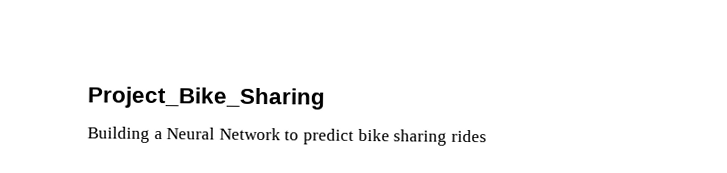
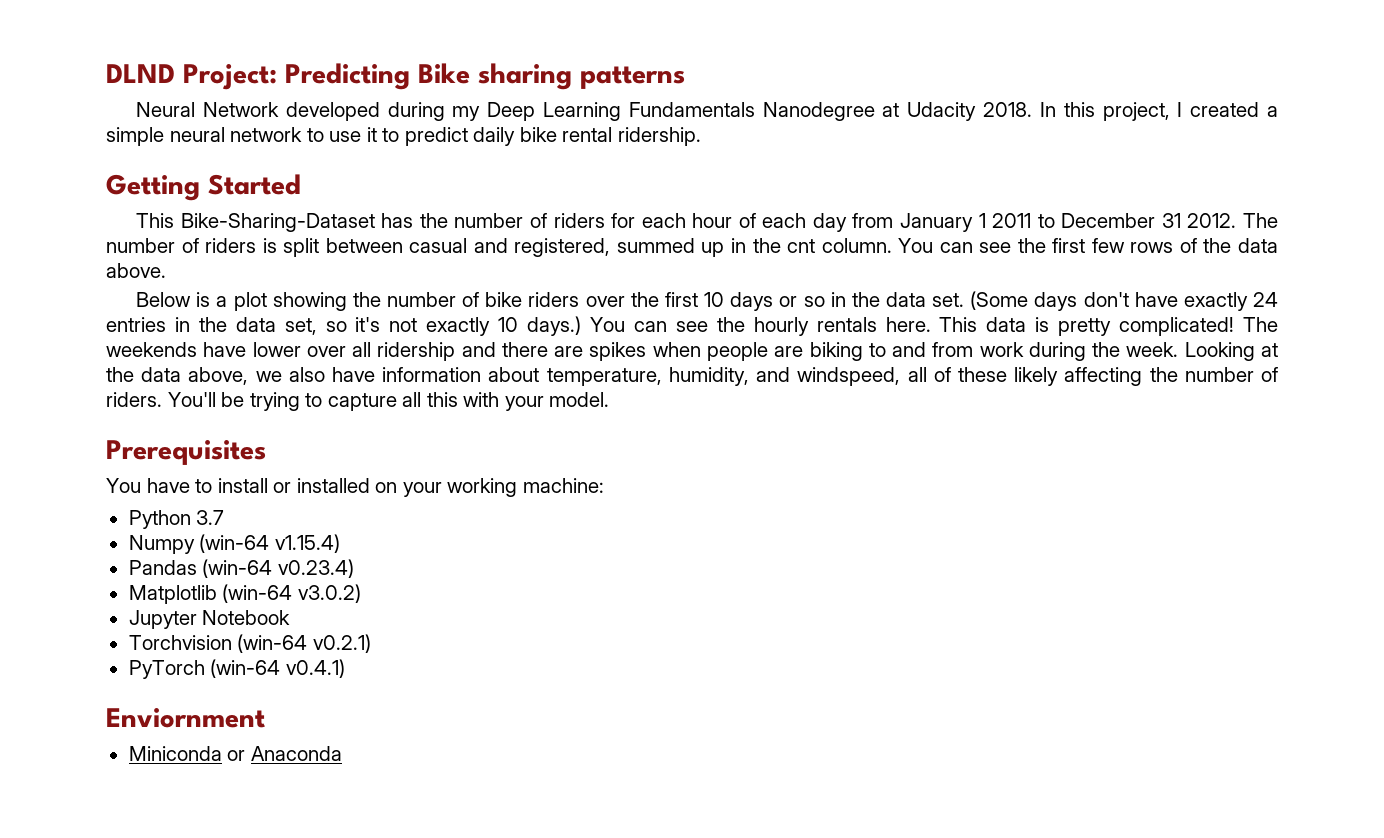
[87,86,325,110] [87,126,487,146] Project_Bike_Sharing // Building a Neural Network to predict bike sharing rides -> [106,63,685,90] [136,102,1278,121] [106,127,701,146] [106,174,301,201] [136,213,1278,232] [106,238,1278,257] [106,263,166,278] [136,291,1278,311] [106,316,1279,336] [106,342,1278,361] [106,367,1278,386] [106,392,610,411] [106,440,266,465] [106,478,604,497] [128,510,225,529] [128,534,340,554] [128,559,354,578] [128,584,361,604] [128,610,291,629] [128,634,371,653] [128,659,345,679] [106,708,265,728] [128,746,342,761] DLND Project: Predicting Bike sharing patterns // Neural Network developed during my Deep Learning Fundamentals Nanodegree at Udacity 2018. In this project, I created a simple neural network to use it to predict daily bike rental ridership. // Getting Started // This Bike-Sharing-Dataset has the number of riders for each hour of each day from January 1 2011 to December 31 2012. The number of riders is split between casual and registered, summed up in the cnt column. You can see the first few rows of the data above. // Below is a plot showing the number of bike riders over the first 10 days or so in the data set. (Some days don't have exactly 24 entries in the data set, so it's not exactly 10 days.) You can see the hourly rentals here. This data is pretty complicated! The weekends have lower over all ridership and there are spikes when people are biking to and from work during the week. Looking at the data above, we also have information about temperature, humidity, and windspeed, all of these likely affecting the number of riders. You'll be trying to capture all this with your model. // Prerequisites // You have to install or installed on your working machine: // Python 3.7 // Numpy (win-64 v1.15.4) // Pandas (win-64 v0.23.4) // Matplotlib (win-64 v3.0.2) // Jupyter Notebook // Torchvision (win-64 v0.2.1) // PyTorch (win-64 v0.4.1) // Enviornment // Miniconda or Anaconda

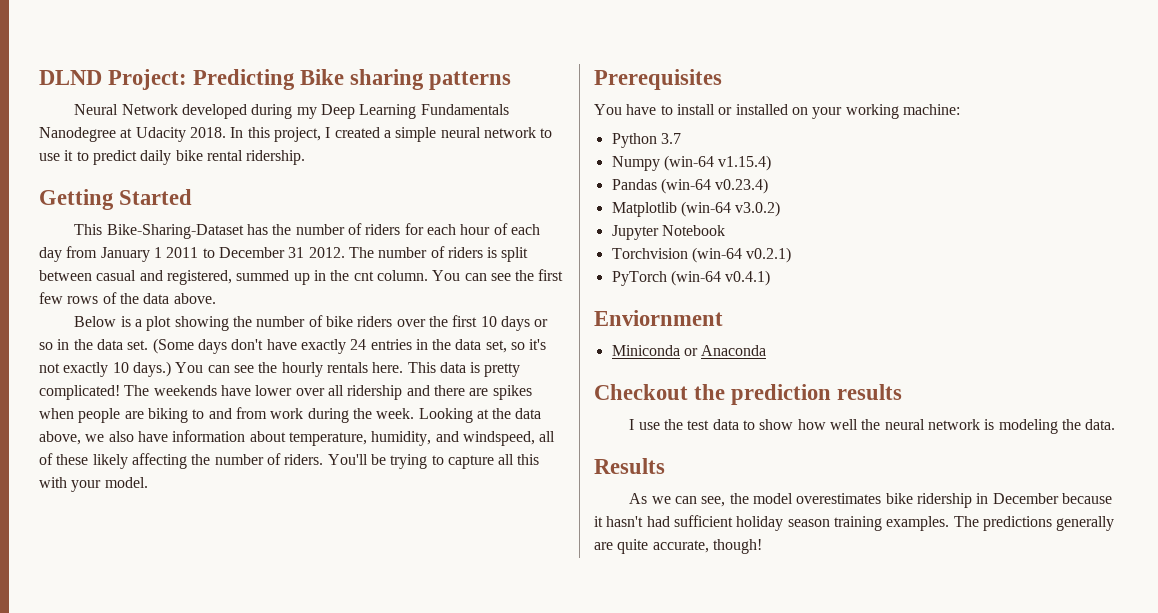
(342, 753) none -> [594,384,903,405] [629,419,1116,434] [594,458,665,474] [629,493,1113,508] [594,515,1115,531] [594,539,762,554] // Checkout the prediction results // I use the test data to show how well the neural network is modeling the data. // Results // As we can see, the model overestimates bike ridership in December because it hasn't had sufficient holiday season training examples. The predictions generally are quite accurate, though!

